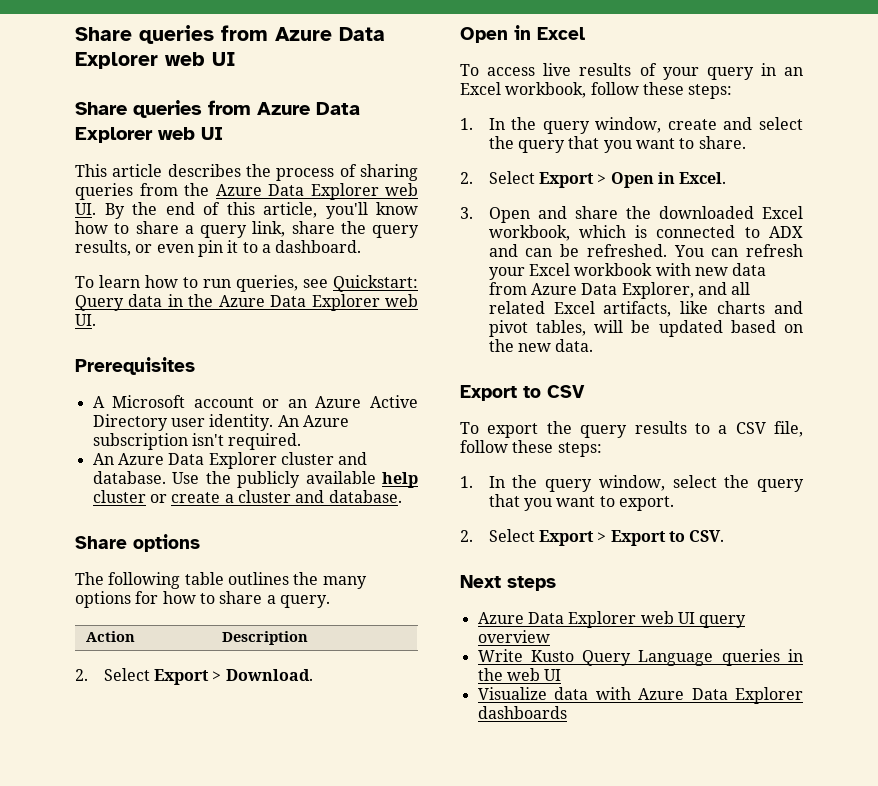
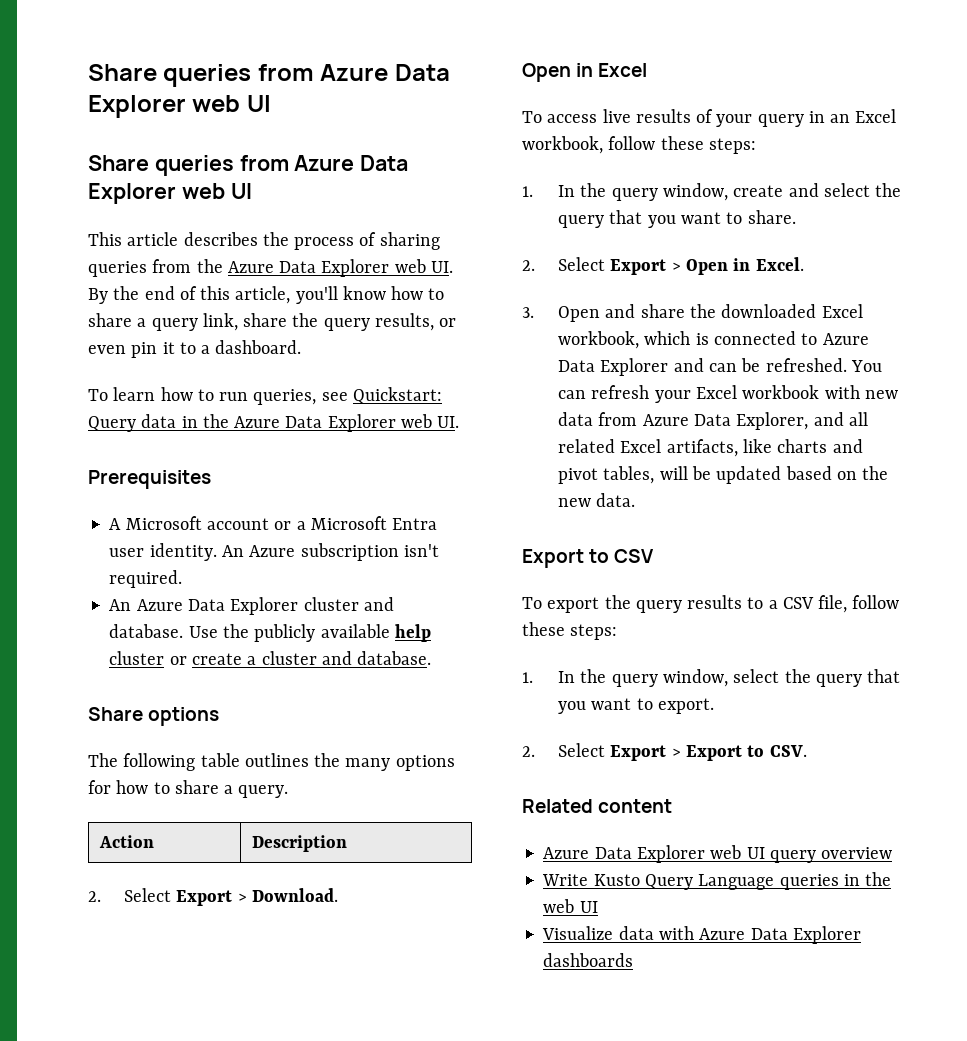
[287,395,418,408] [92,414,168,431] an Azure Active Directory -> [296,516,438,530] a Microsoft Entra
[769,226,803,238] ADX -> [822,333,869,345] [558,358,669,376] Azure Data Explorer
[460,575,556,591] Next steps -> [522,799,673,813] Related content

